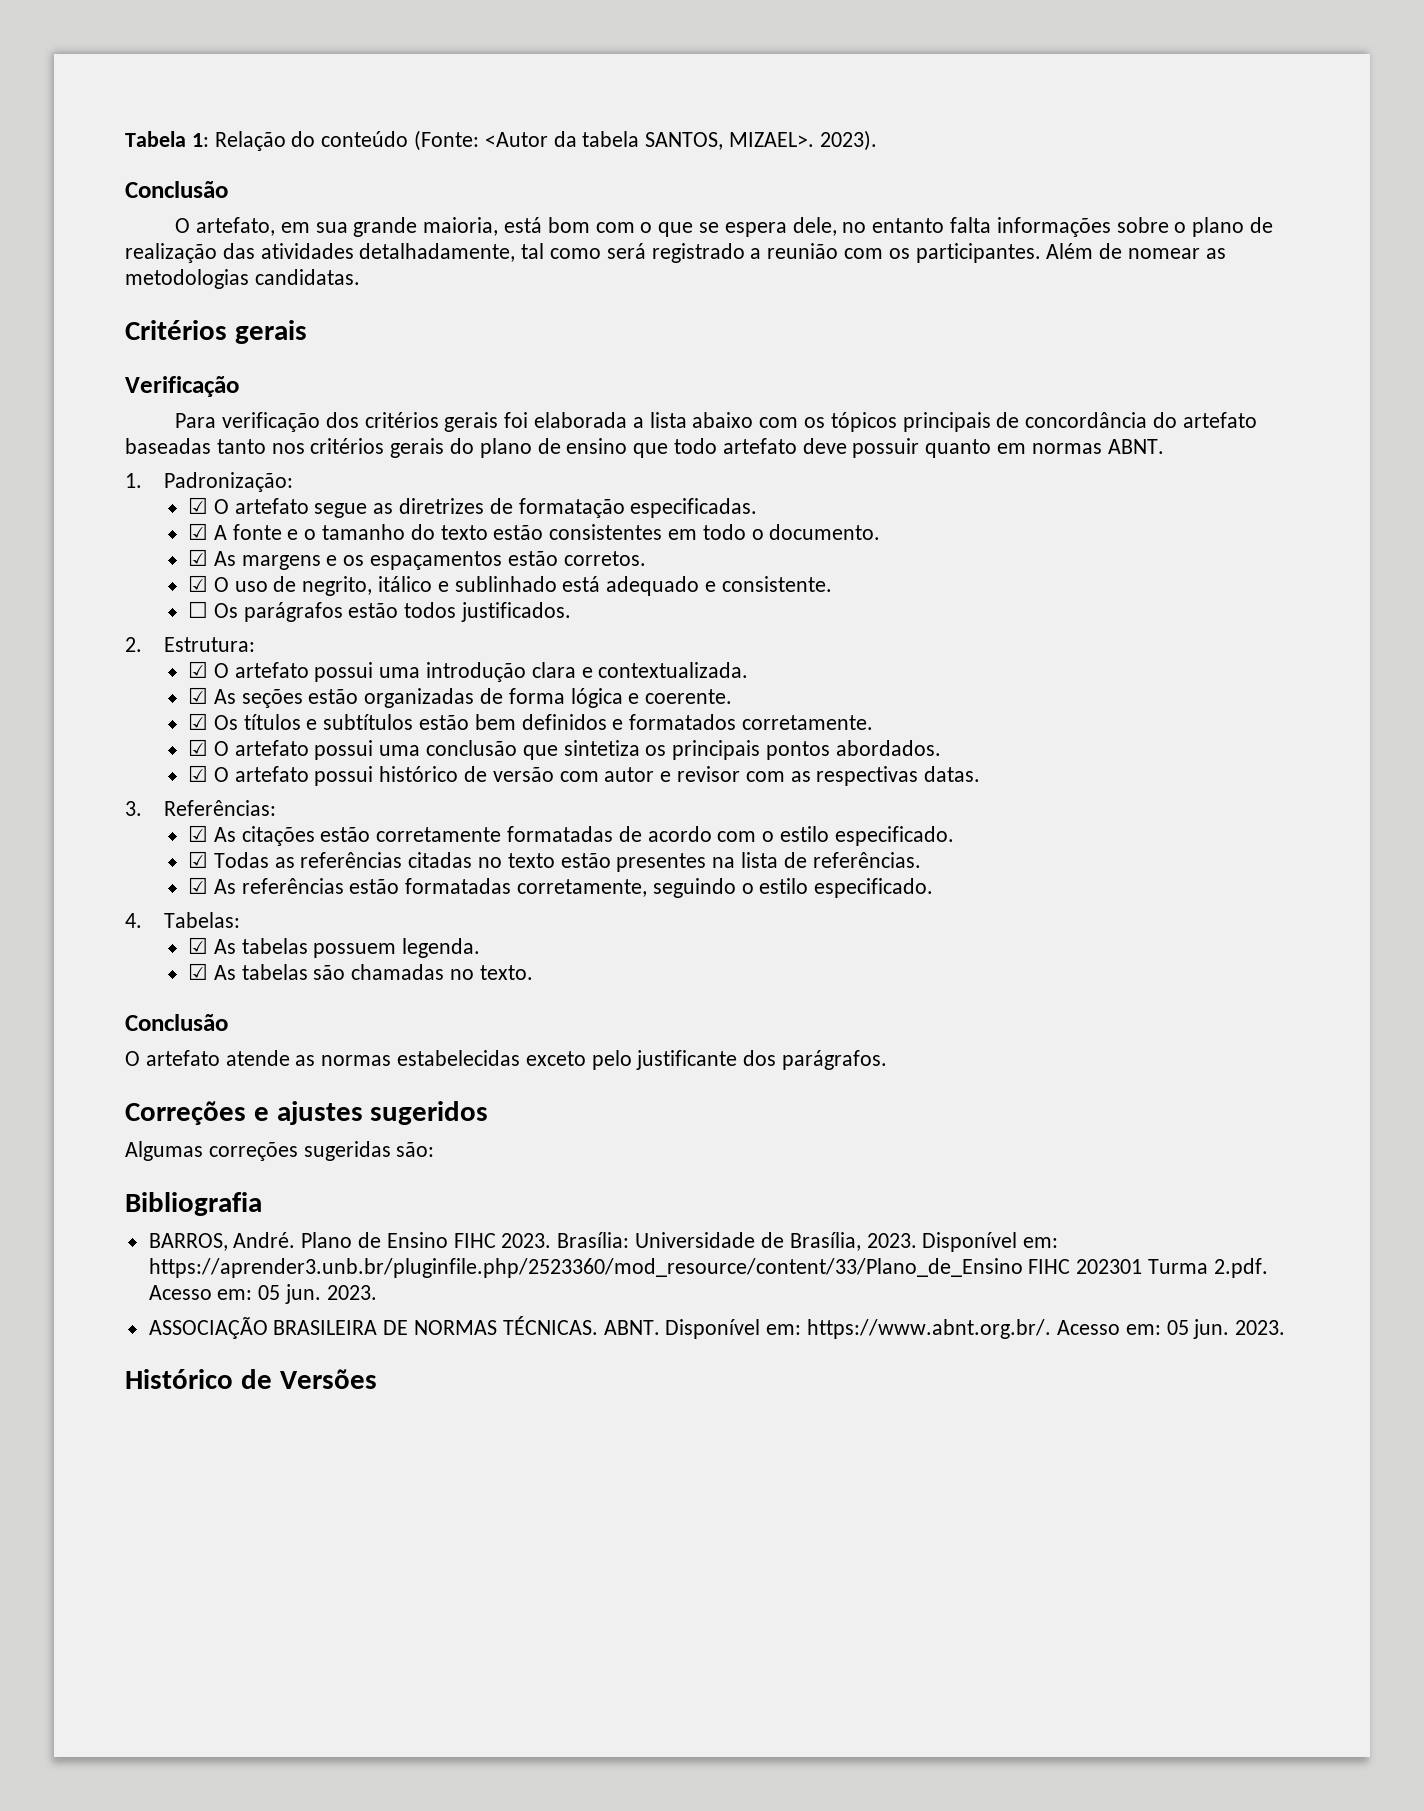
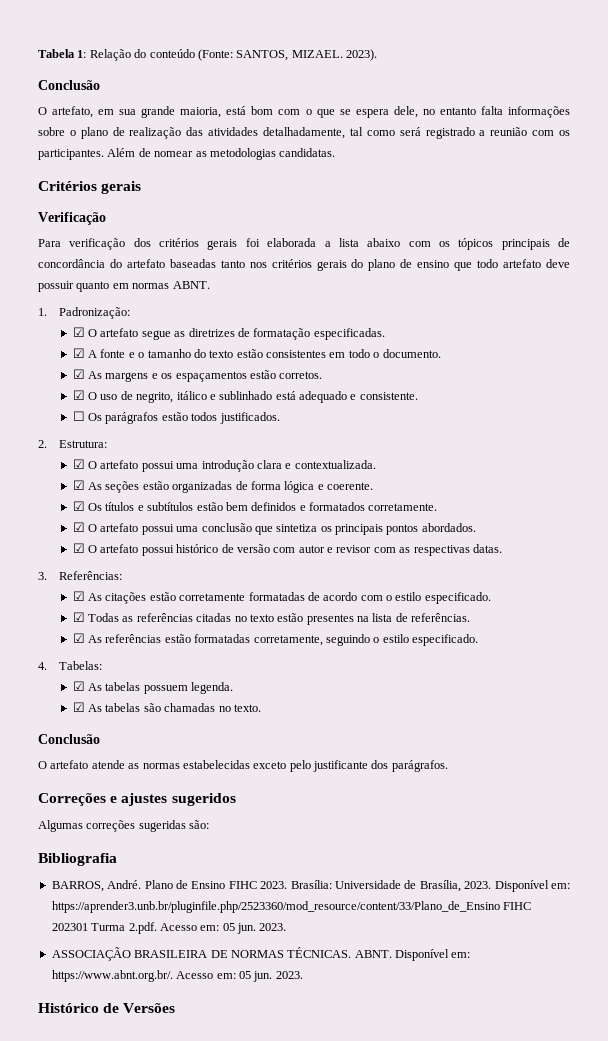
[484,131,815,150] <Autor da tabela SANTOS, MIZAEL>. -> [236,50,343,61] SANTOS, MIZAEL.

